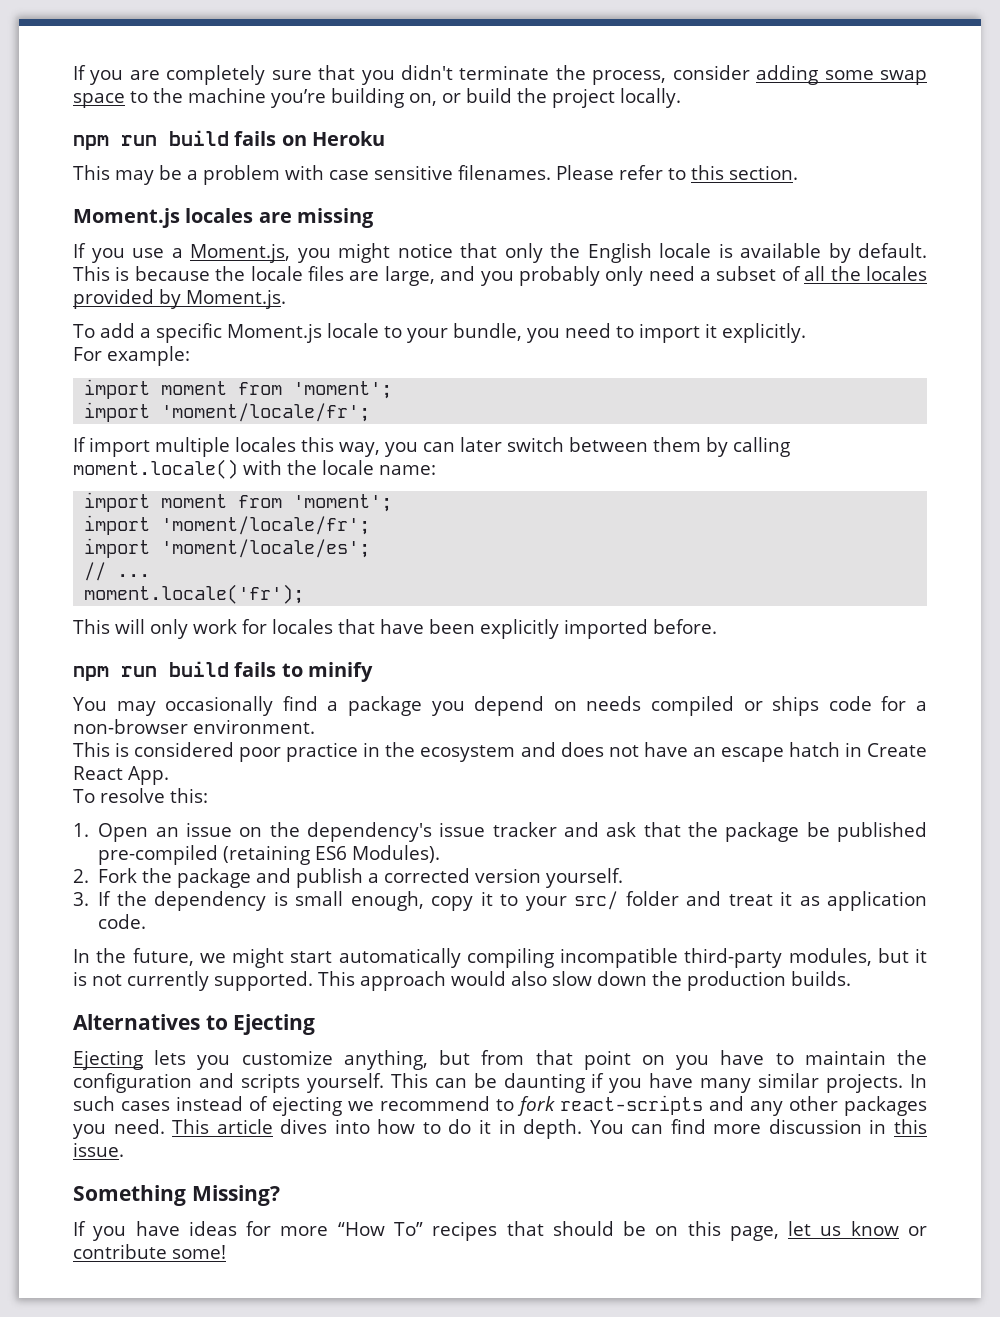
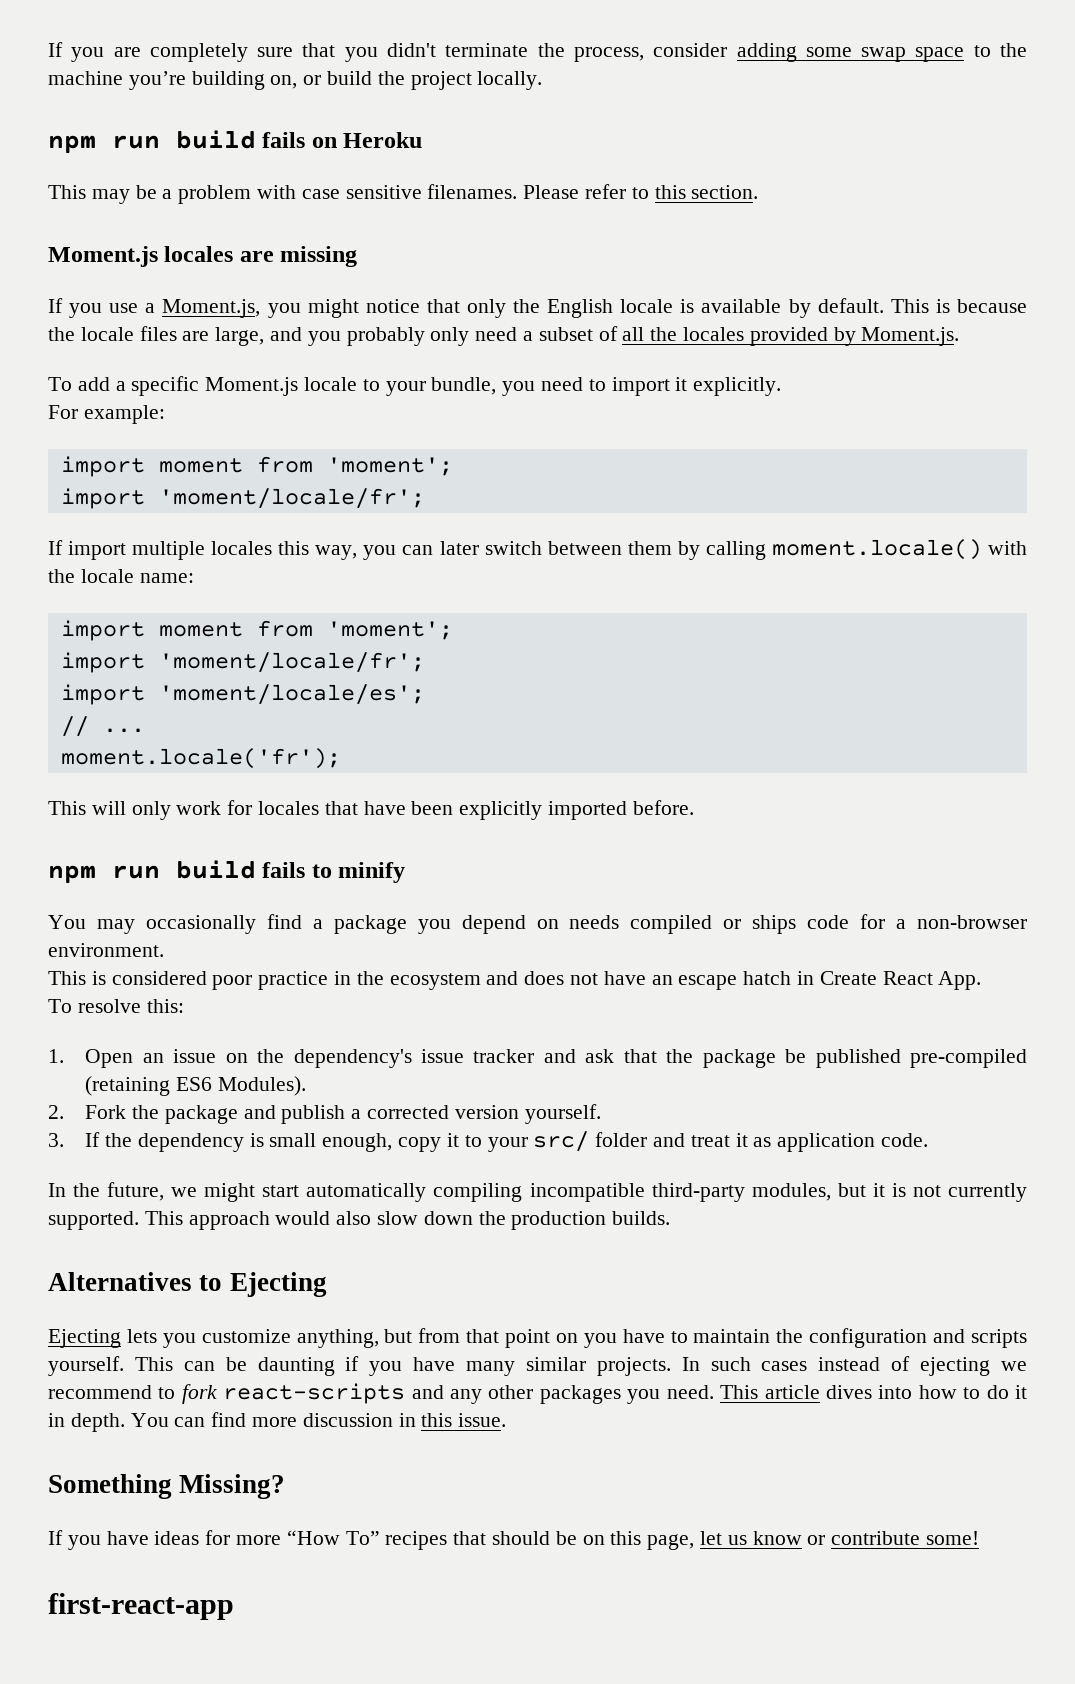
(226, 1252) none -> [48,1593,234,1620] // first-react-app

